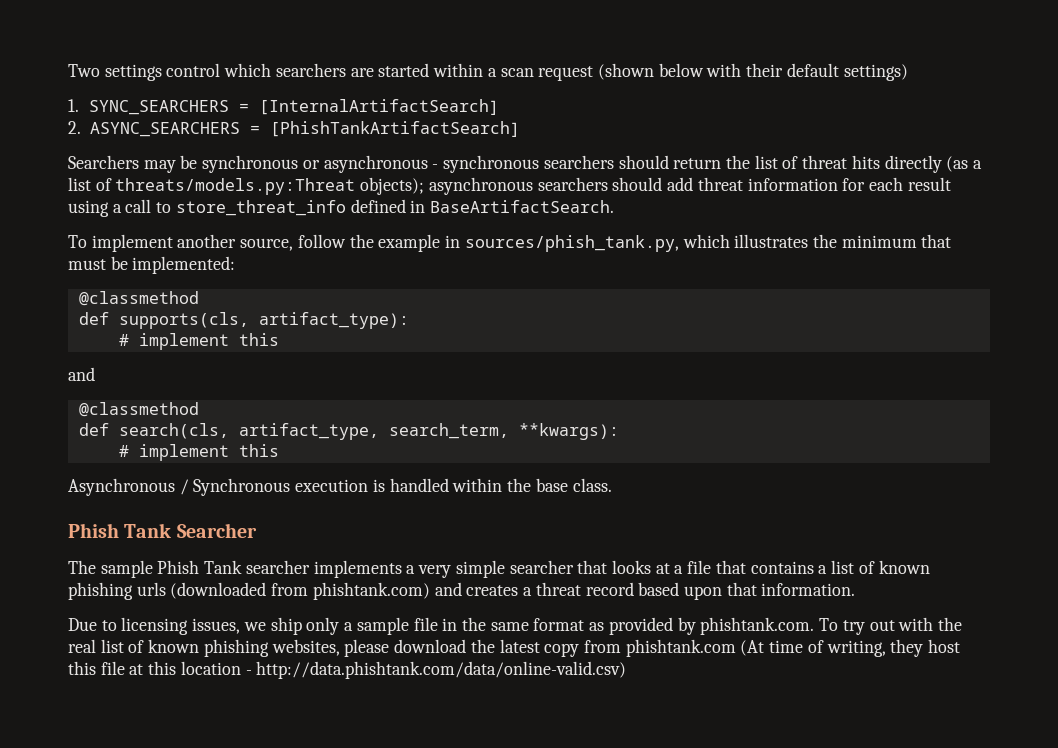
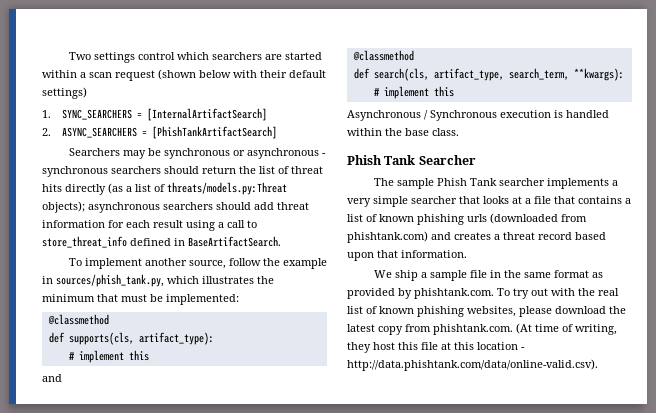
[68,617,340,635] Due to licensing issues, we ship only -> [373,270,418,281] We ship
[625,639,736,657] phishtank.com -> [433,324,513,335] phishtank.com.
[256,661,627,679] http://data.phishtank.com/data/online-valid.csv) -> [347,359,598,371] http://data.phishtank.com/data/online-valid.csv).

